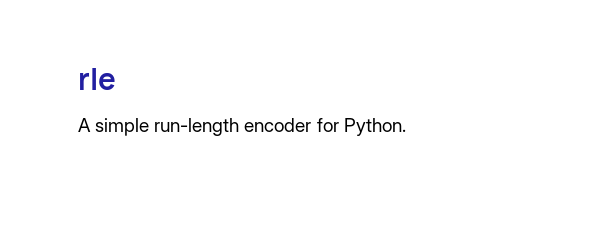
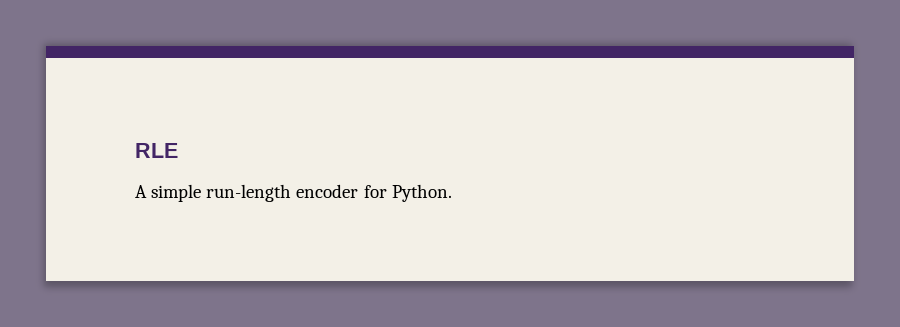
[78,68,116,90] rle -> [135,143,178,158] RLE

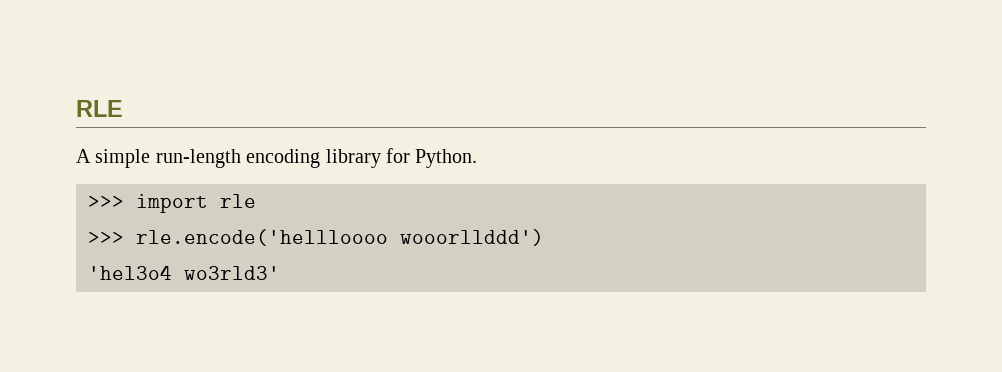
[296,184,359,198] encoder -> [246,149,381,168] encoding library
(452, 193) none -> [88,194,256,213] [88,229,544,246] [88,265,280,280] // >>> import rle // >>> rle.encode('hellloooo wooorllddd') // 'hel3o4 wo3rld3'

